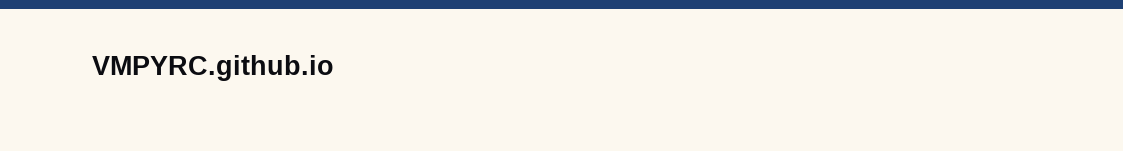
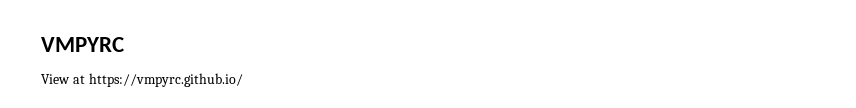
[92,55,334,81] VMPYRC.github.io -> [41,37,124,52] [41,73,243,87] VMPYRC // View at https://vmpyrc.github.io/

